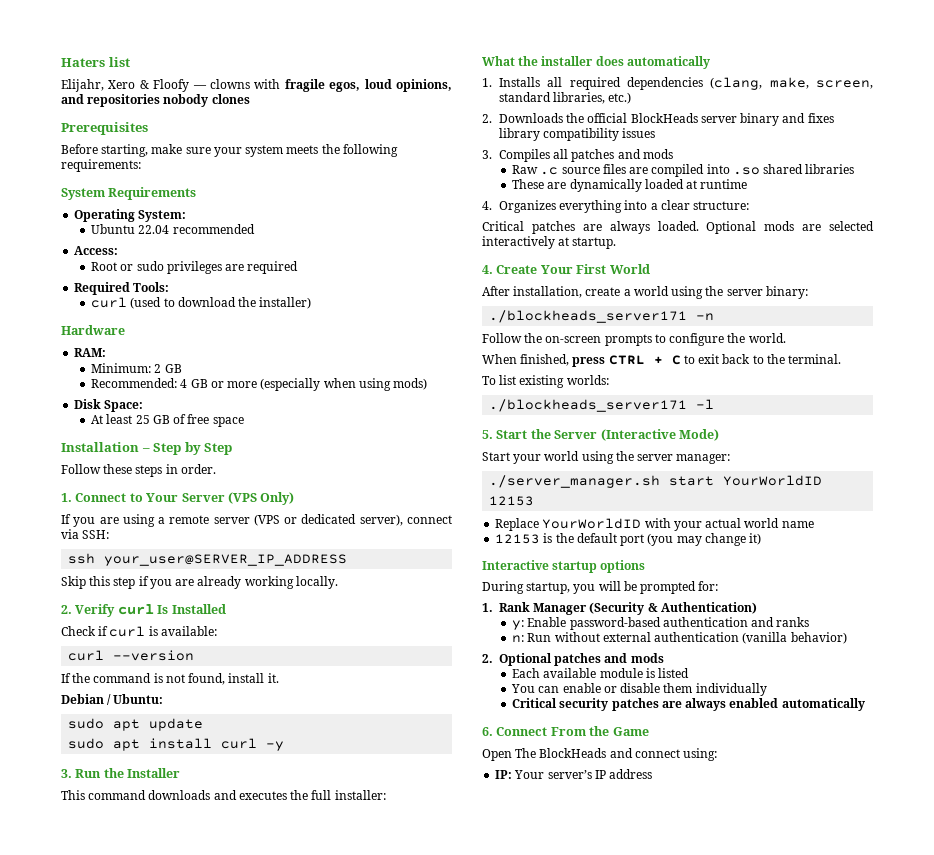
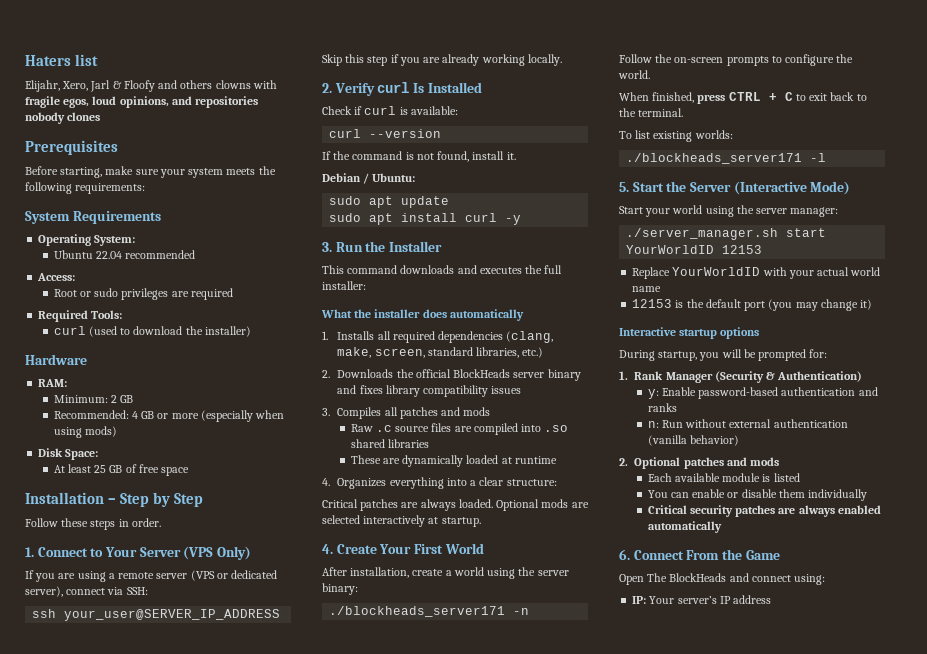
[108,79,207,92] Xero & Floofy — -> [62,80,213,92] Xero, Jarl & Floofy and others

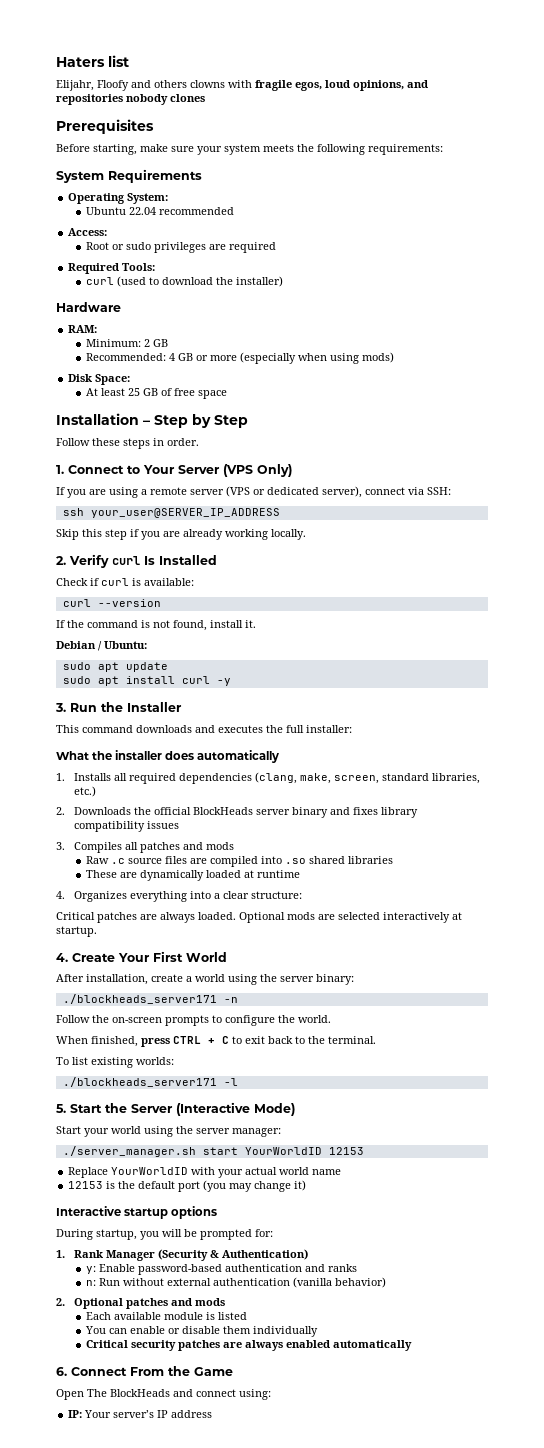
[62,80,122,92] Xero, Jarl & -> (94, 85) none

